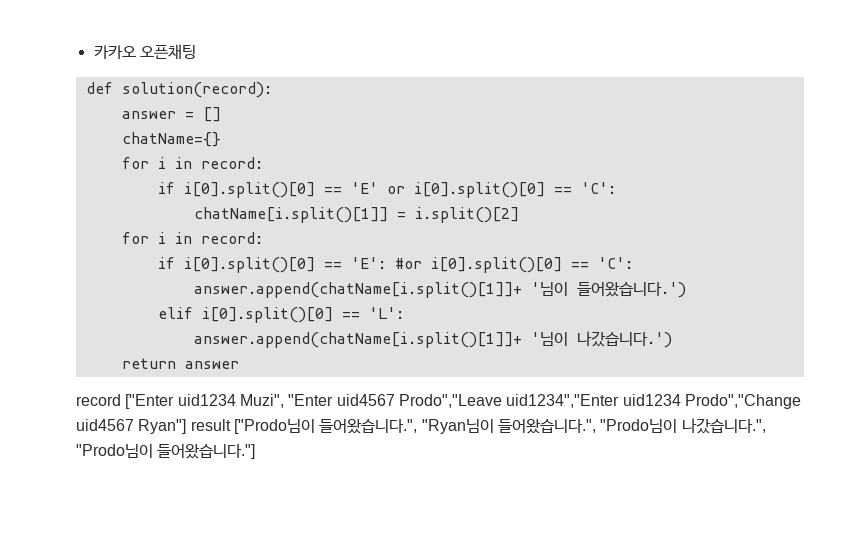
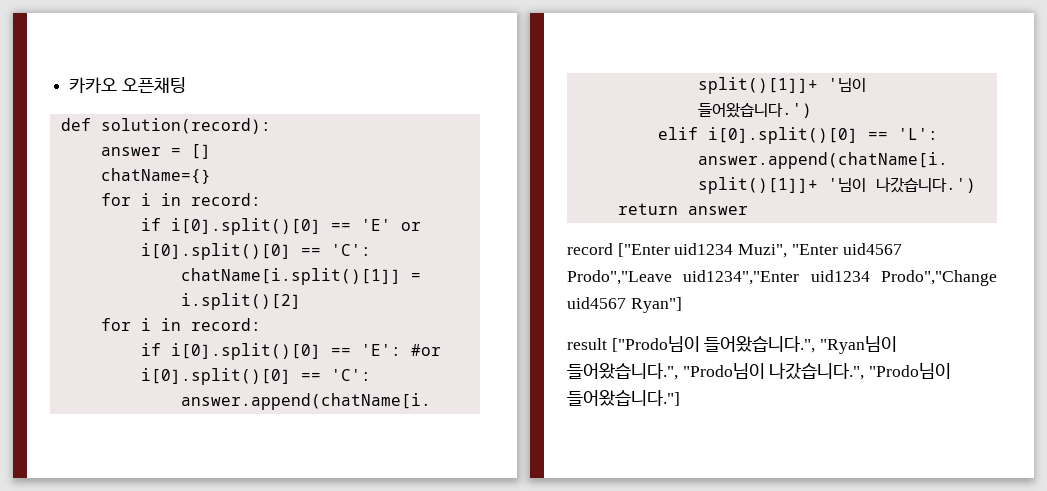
(187, 426) none -> (682, 305) //

